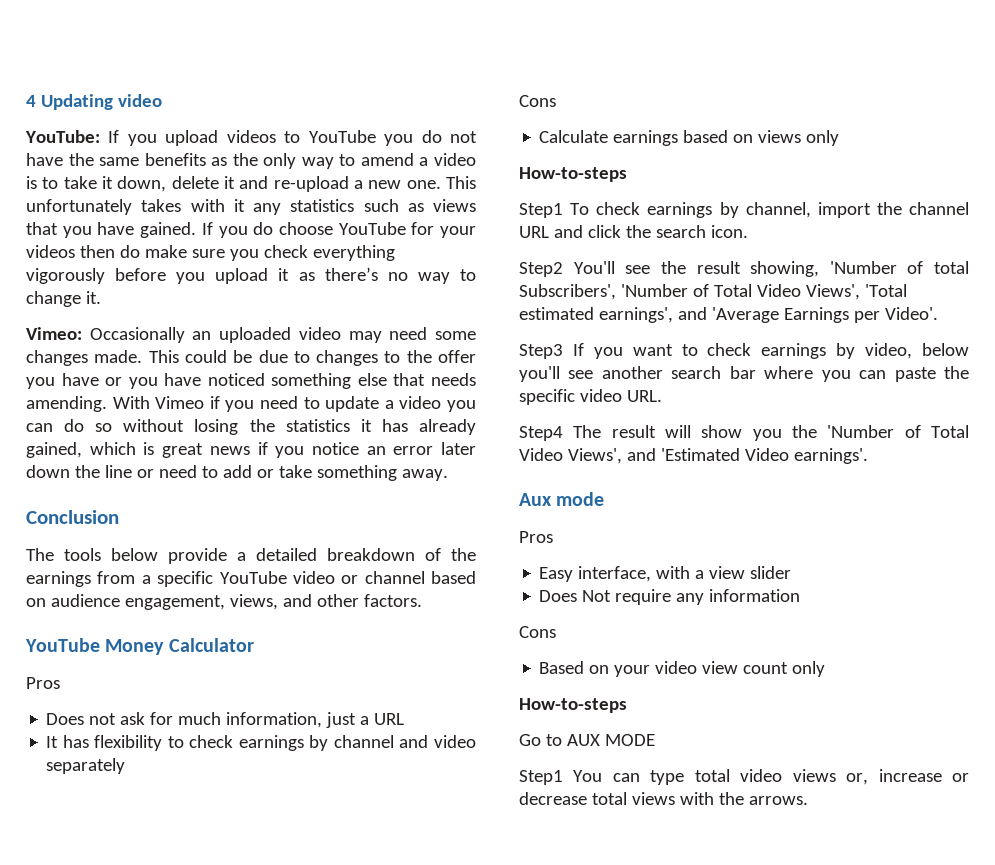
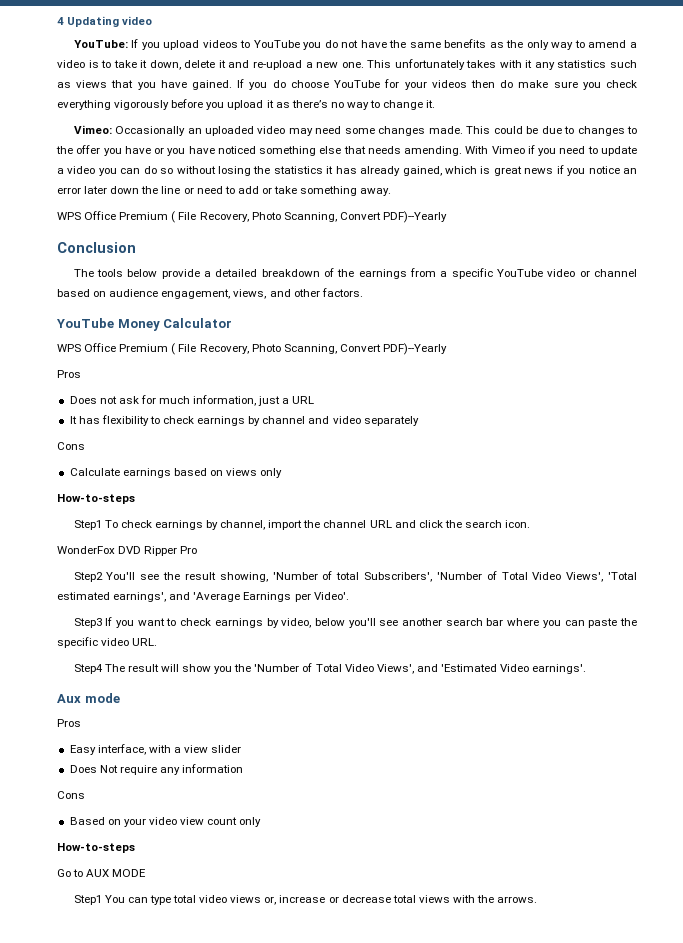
(448, 475) none -> [57,211,447,223] // WPS Office Premium ( File Recovery, Photo Scanning, Convert PDF)--Yearly
(254, 645) none -> [57,343,447,355] // WPS Office Premium ( File Recovery, Photo Scanning, Convert PDF)--Yearly
(748, 231) none -> [57,546,198,556] // WonderFox DVD Ripper Pro

